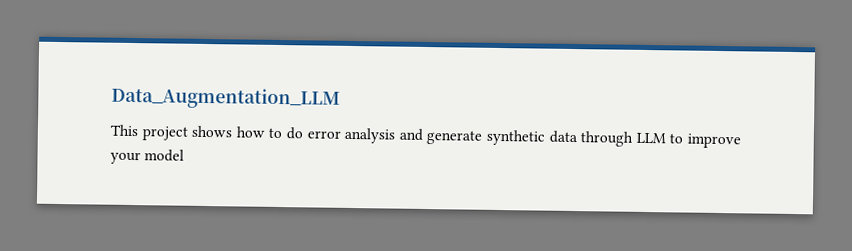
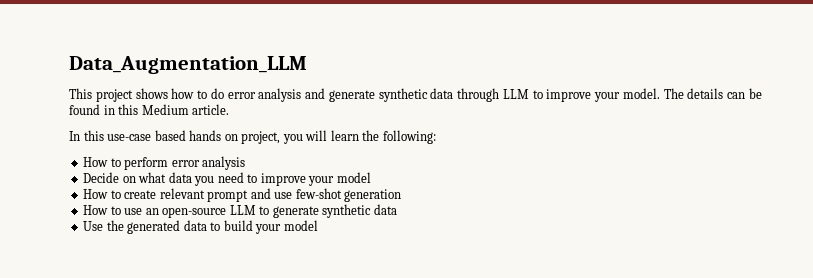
(141, 158) none -> [622,88,763,99] [69,104,230,115] [69,130,436,144] [83,156,246,170] [83,172,371,186] [83,188,402,202] [83,204,397,218] [83,220,282,234] model. The details can be found in this Medium article. // In this use-case based hands on project, you will learn the following: // How to perform error analysis // Decide on what data you need to improve your model // How to create relevant prompt and use few-shot generation // How to use an open-source LLM to generate synthetic data // Use the generated data to build your

